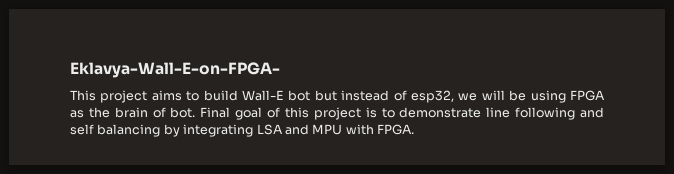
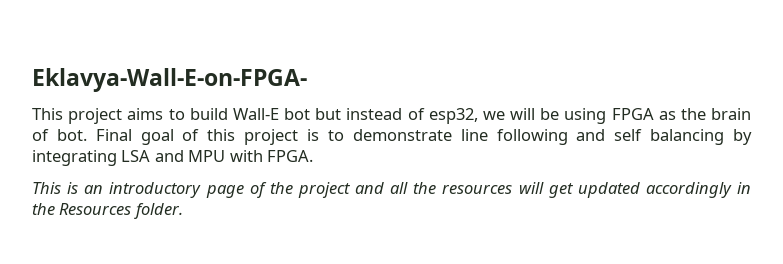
(414, 129) none -> [32,182,751,198] [32,203,183,219] // This is an introductory page of the project and all the resources will get updated accordingly in the Resources folder.

